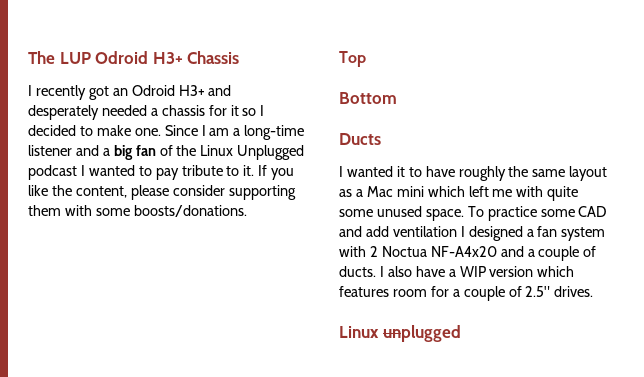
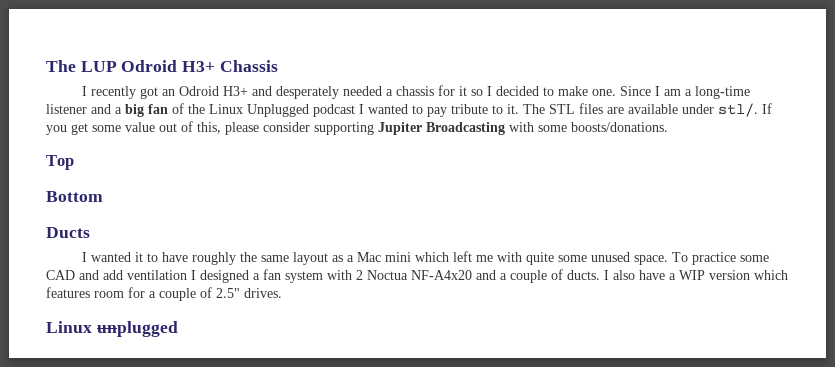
[258,165,295,180] [28,185,127,198] If you like the content, -> [523,103,772,117] [46,121,221,135] The STL files are available under stl/. If you get some value out of this,
[28,205,61,216] them -> [378,122,505,135] Jupiter Broadcasting

